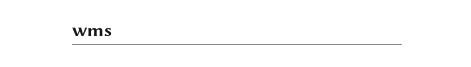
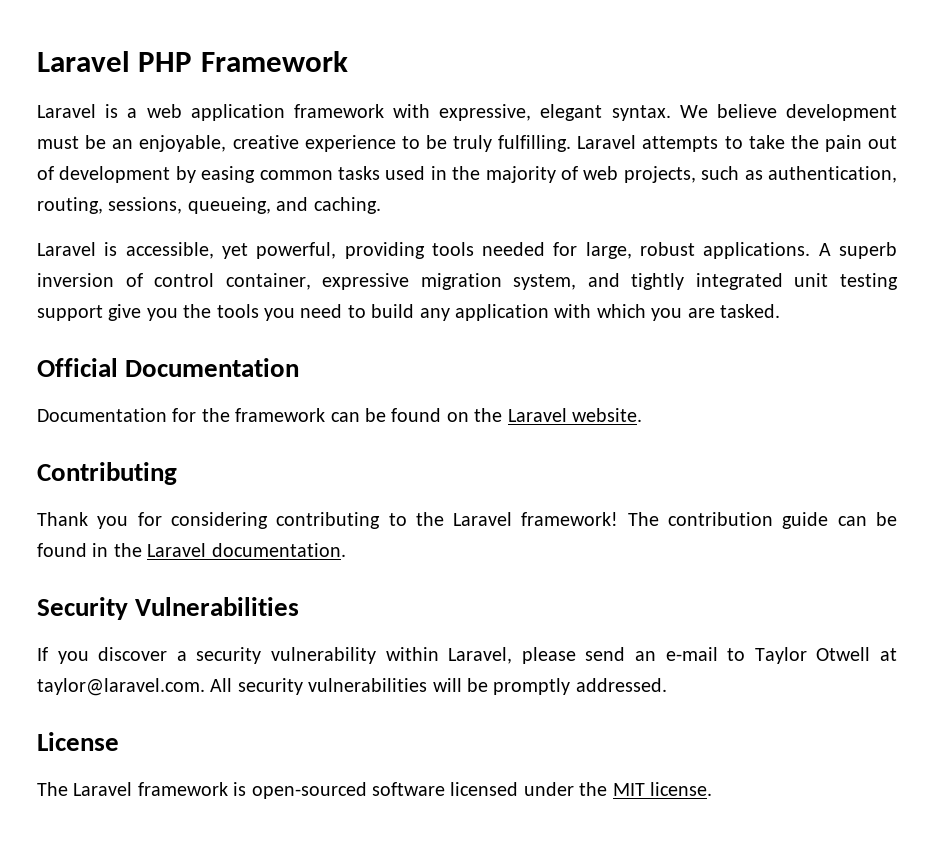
[72,27,112,36] wms -> [37,51,348,72] [37,104,897,121] [37,135,897,152] [37,166,897,183] [37,197,381,214] [37,242,897,259] [37,273,898,290] [37,304,780,321] [37,358,300,377] [37,408,642,422] [37,462,177,485] [37,512,897,529] [37,543,346,557] [37,597,300,620] [37,647,898,664] [37,678,667,696] [37,732,119,751] [37,782,712,799] Laravel PHP Framework // Laravel is a web application framework with expressive, elegant syntax. We believe development must be an enjoyable, creative experience to be truly fulfilling. Laravel attempts to take the pain out of development by easing common tasks used in the majority of web projects, such as authentication, routing, sessions, queueing, and caching. // Laravel is accessible, yet powerful, providing tools needed for large, robust applications. A superb inversion of control container, expressive migration system, and tightly integrated unit testing support give you the tools you need to build any application with which you are tasked. // Official Documentation // Documentation for the framework can be found on the Laravel website. // Contributing // Thank you for considering contributing to the Laravel framework! The contribution guide can be found in the Laravel documentation. // Security Vulnerabilities // If you discover a security vulnerability within Laravel, please send an e-mail to Taylor Otwell at taylor@laravel.com. All security vulnerabilities will be promptly addressed. // License // The Laravel framework is open-sourced software licensed under the MIT license.

